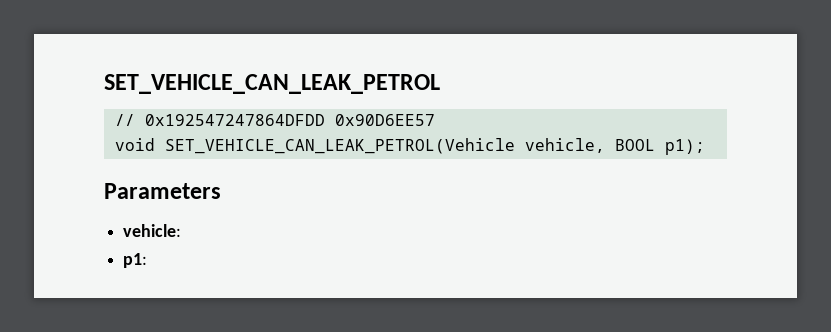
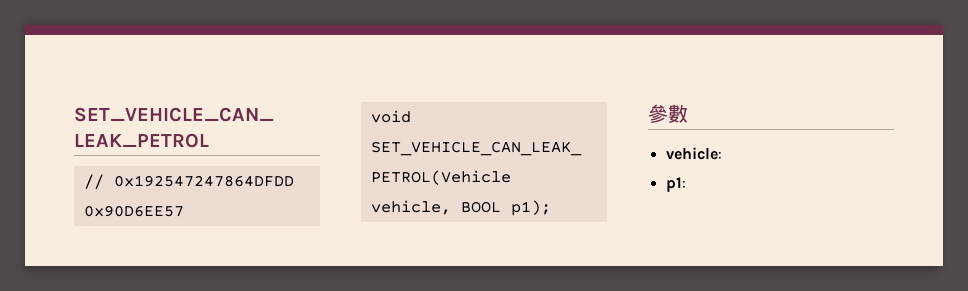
[104,183,221,199] Parameters -> [648,104,688,123] 參數

